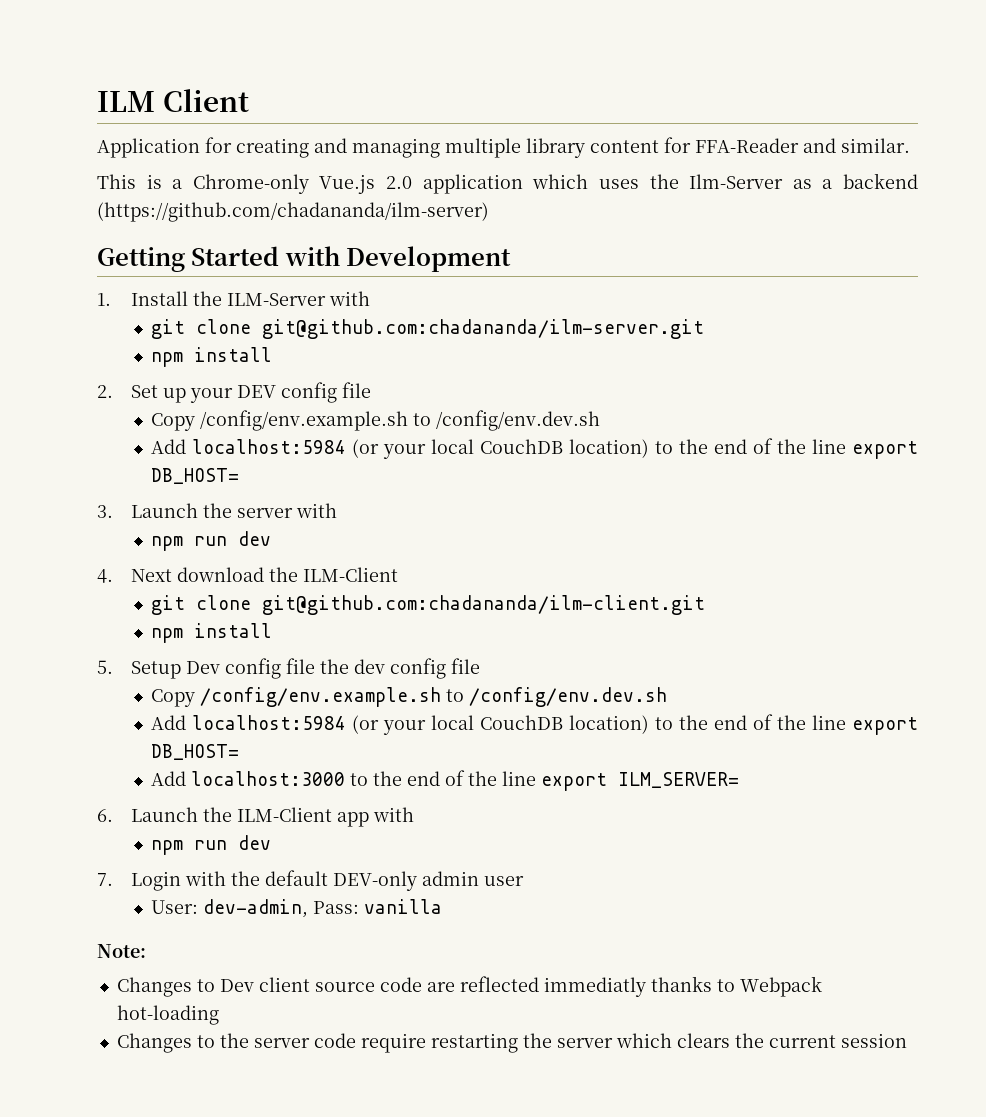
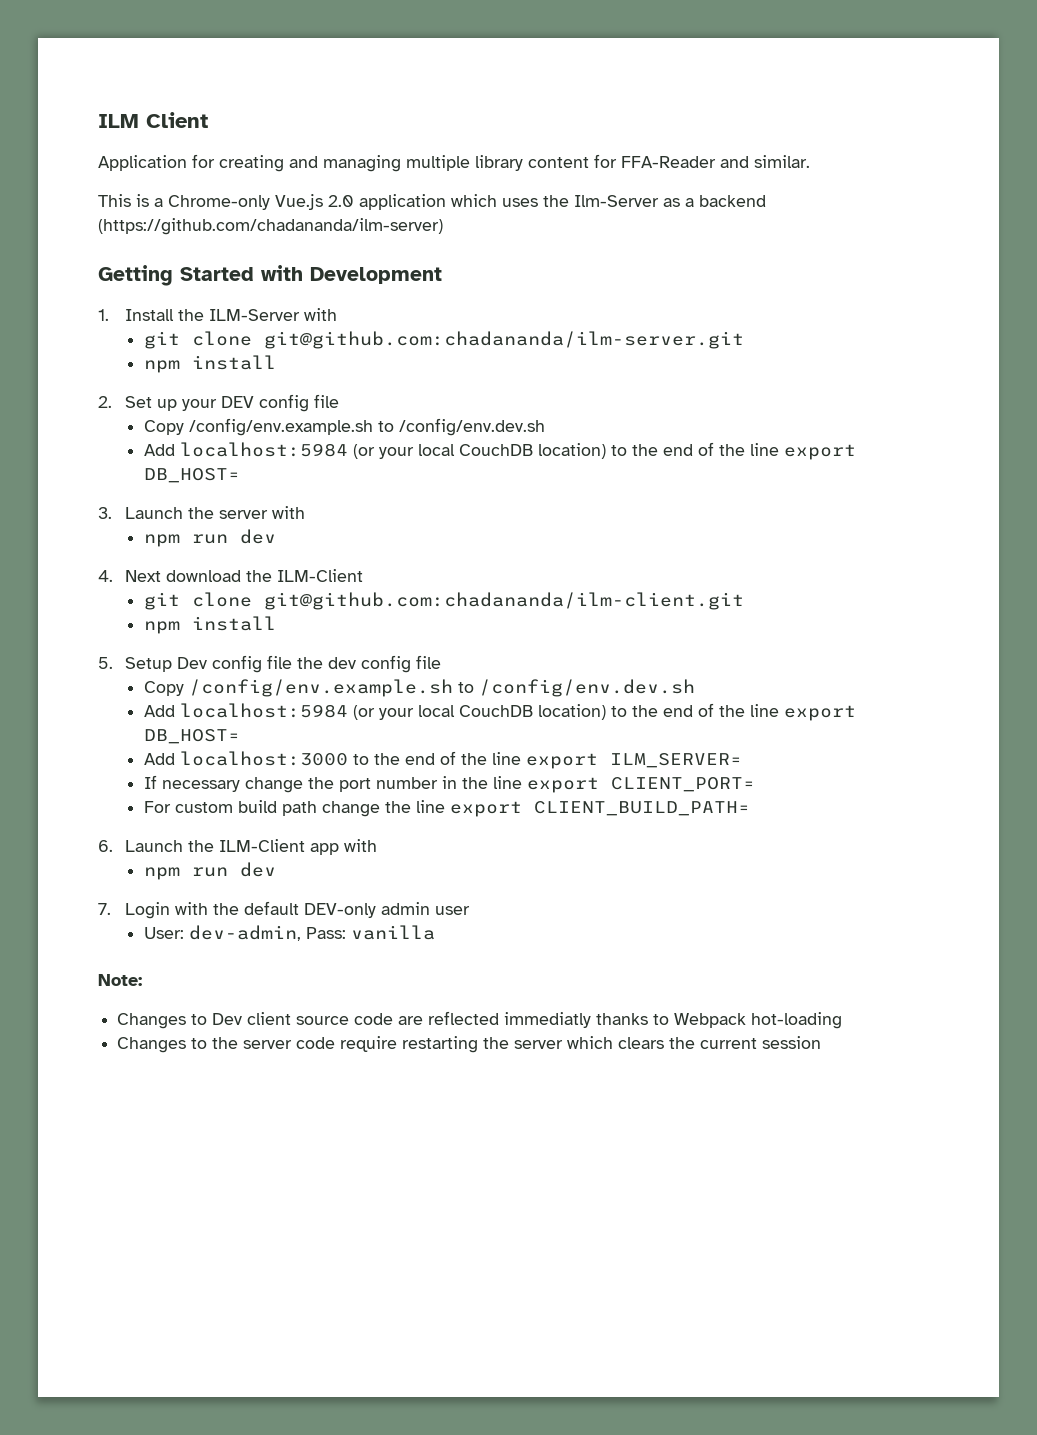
(740, 780) none -> [143,775,755,793] [143,800,750,817] // If necessary change the port number in the line export CLIENT_PORT= // For custom build path change the line export CLIENT_BUILD_PATH=

